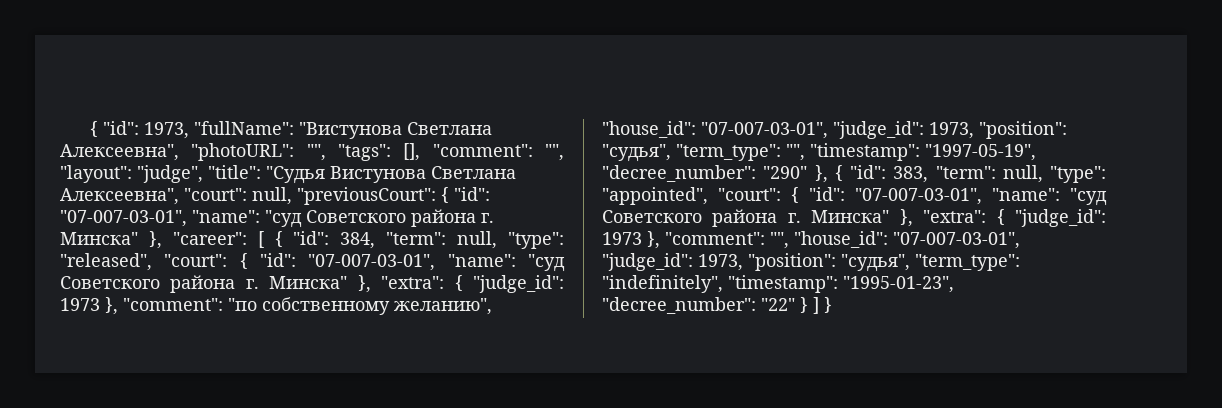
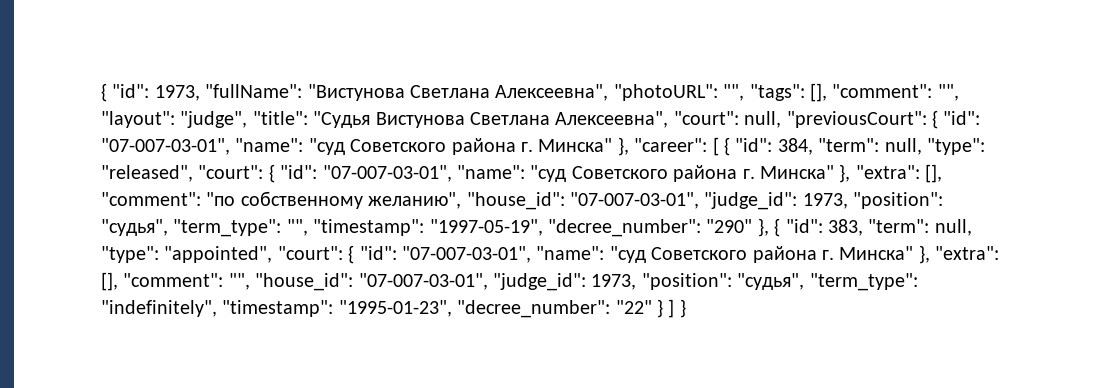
[454,275,564,293] [60,297,118,315] { "judge_id": 1973 }, -> [925,164,943,183] [],
[996,209,1106,227] [602,231,660,249] { "judge_id": 1973 }, -> [101,272,118,291] [],

